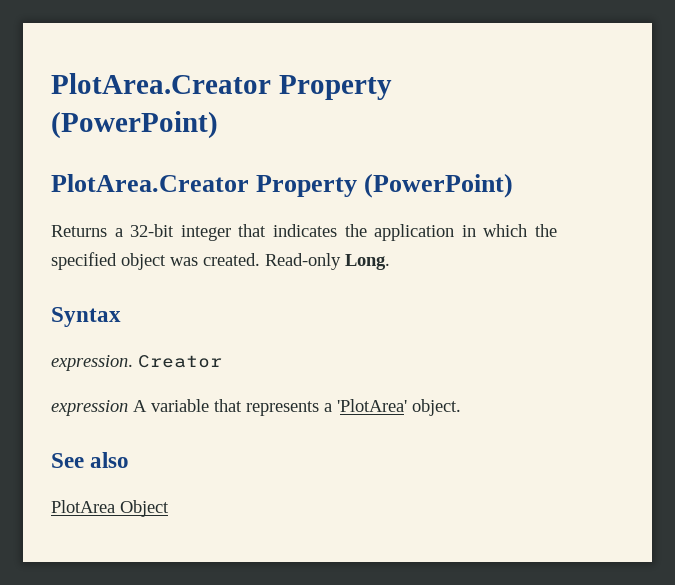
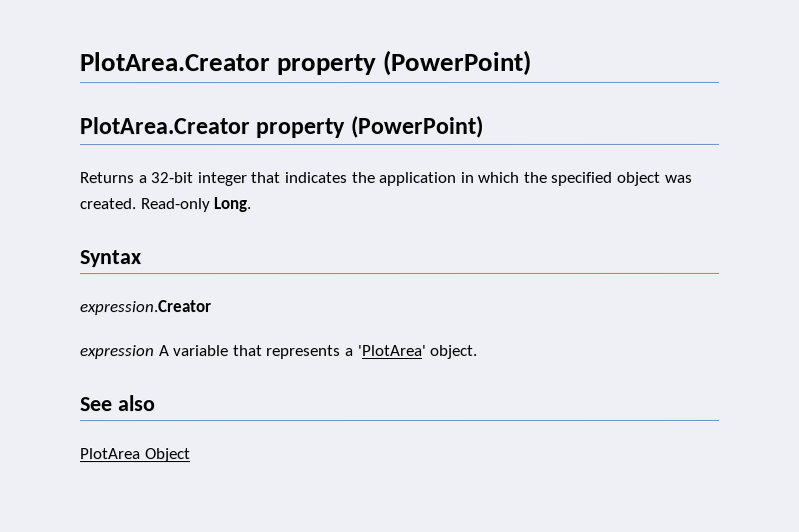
[51,73,392,100] PlotArea.Creator Property -> [79,52,377,76] PlotArea.Creator property
[256,175,358,197] Property -> [255,118,346,139] property
[51,355,222,371] expression. Creator -> [80,300,212,316] expression.Creator

